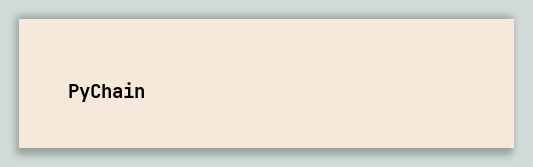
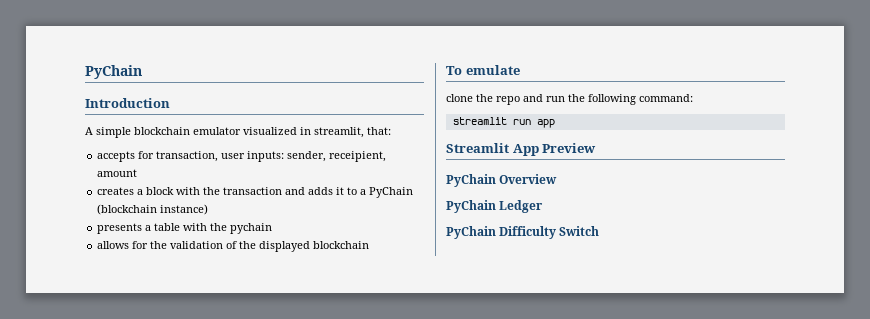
[68,82,145,102] PyChain -> [85,65,142,79] [85,98,170,108] [85,127,391,138] [97,151,387,162] [97,169,138,177] [97,187,414,198] [97,204,209,215] [97,223,273,234] [97,241,370,252] [446,65,520,75] [446,94,693,105] [452,117,555,128] [446,143,597,156] [446,174,558,187] [446,200,544,213] [446,226,600,239] PyChain // Introduction // A simple blockchain emulator visualized in streamlit, that: // accepts for transaction, user inputs: sender, receipient, amount // creates a block with the transaction and adds it to a PyChain (blockchain instance) // presents a table with the pychain // allows for the validation of the displayed blockchain // To emulate // clone the repo and run the following command: // streamlit run app // Streamlit App Preview // PyChain Overview // PyChain Ledger // PyChain Difficulty Switch

